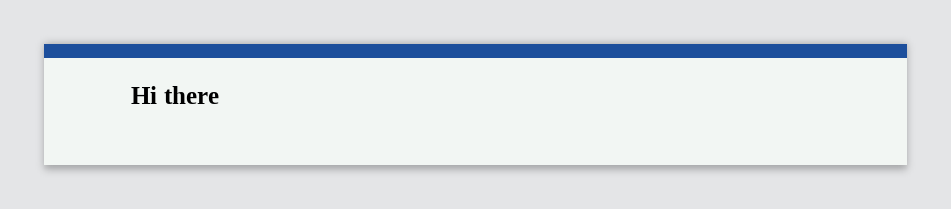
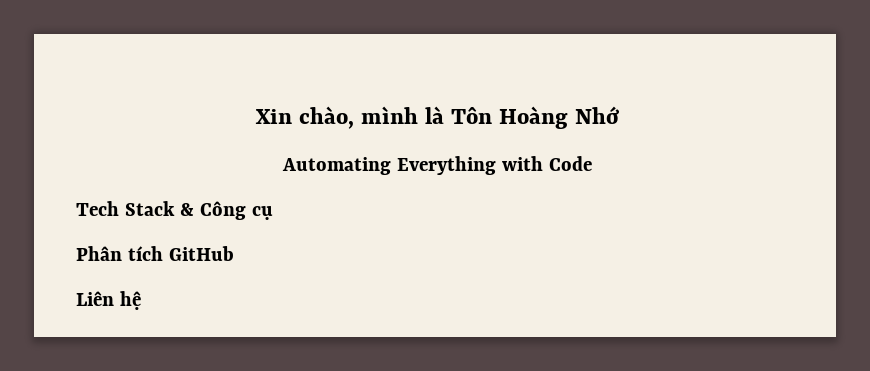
[131,86,219,104] Hi there -> [254,106,621,129] [282,156,592,175] [76,201,273,220] [76,246,234,261] [76,291,141,310] Xin chào, mình là Tôn Hoàng Nhớ // Automating Everything with Code // Tech Stack & Công cụ // Phân tích GitHub // Liên hệ

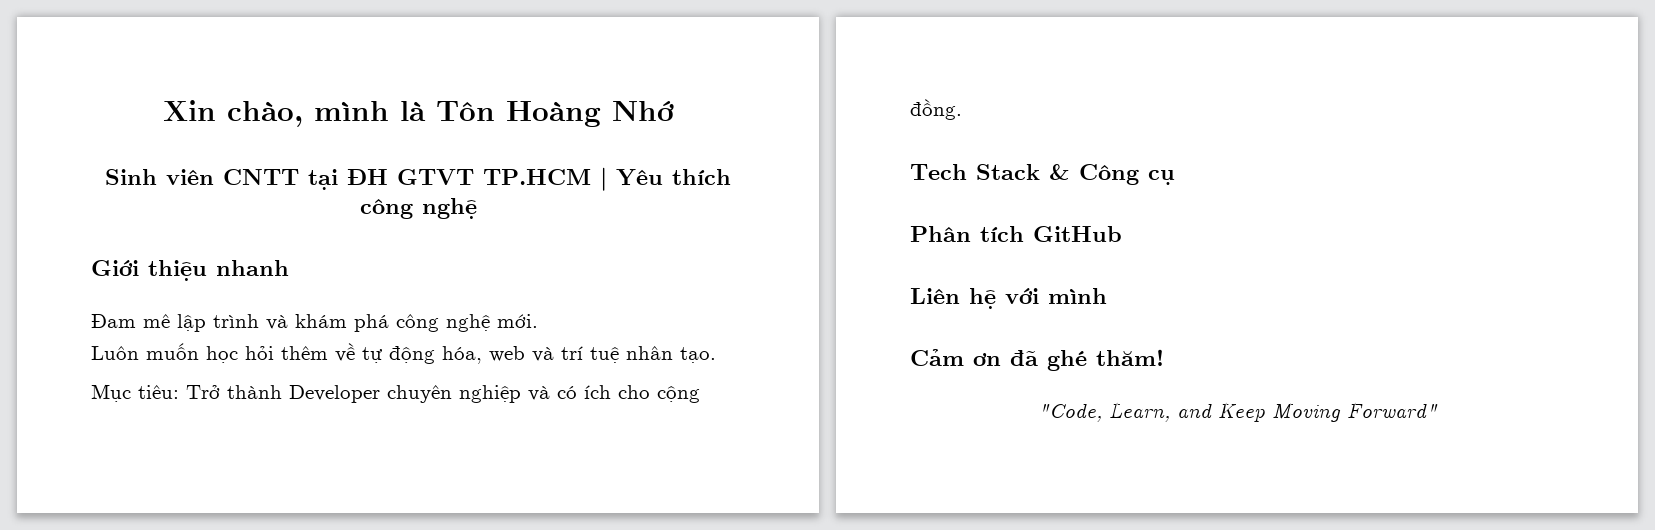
[282,156,592,175] Automating Everything with Code -> [105,167,731,191] [359,198,477,219] [91,260,289,281] [91,314,538,332] [91,343,716,364] [91,384,700,403] [910,99,962,120] Sinh viên CNTT tại ĐH GTVT TP.HCM | Yêu thích công nghệ // Giới thiệu nhanh // Đam mê lập trình và khám phá công nghệ mới. // Luôn muốn học hỏi thêm về tự động hóa, web và trí tuệ nhân tạo. // Mục tiêu: Trở thành Developer chuyên nghiệp và có ích cho cộng đồng.
(141, 300) none -> [1005,288,1107,304] [910,349,1164,371] [1037,402,1438,422] với mình // Cảm ơn đã ghé thăm! // "Code, Learn, and Keep Moving Forward"

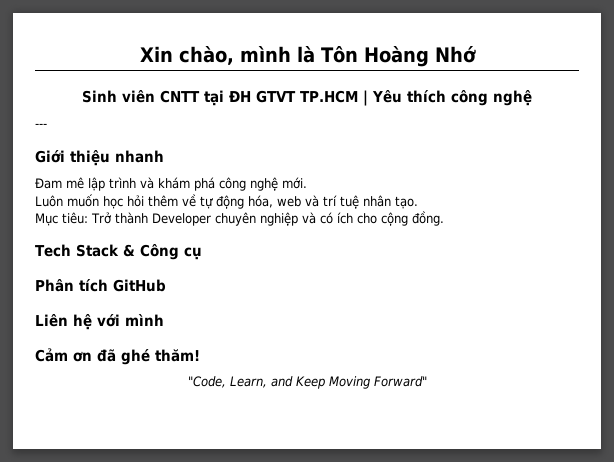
(477, 208) none -> [35,123,47,128] // ---

